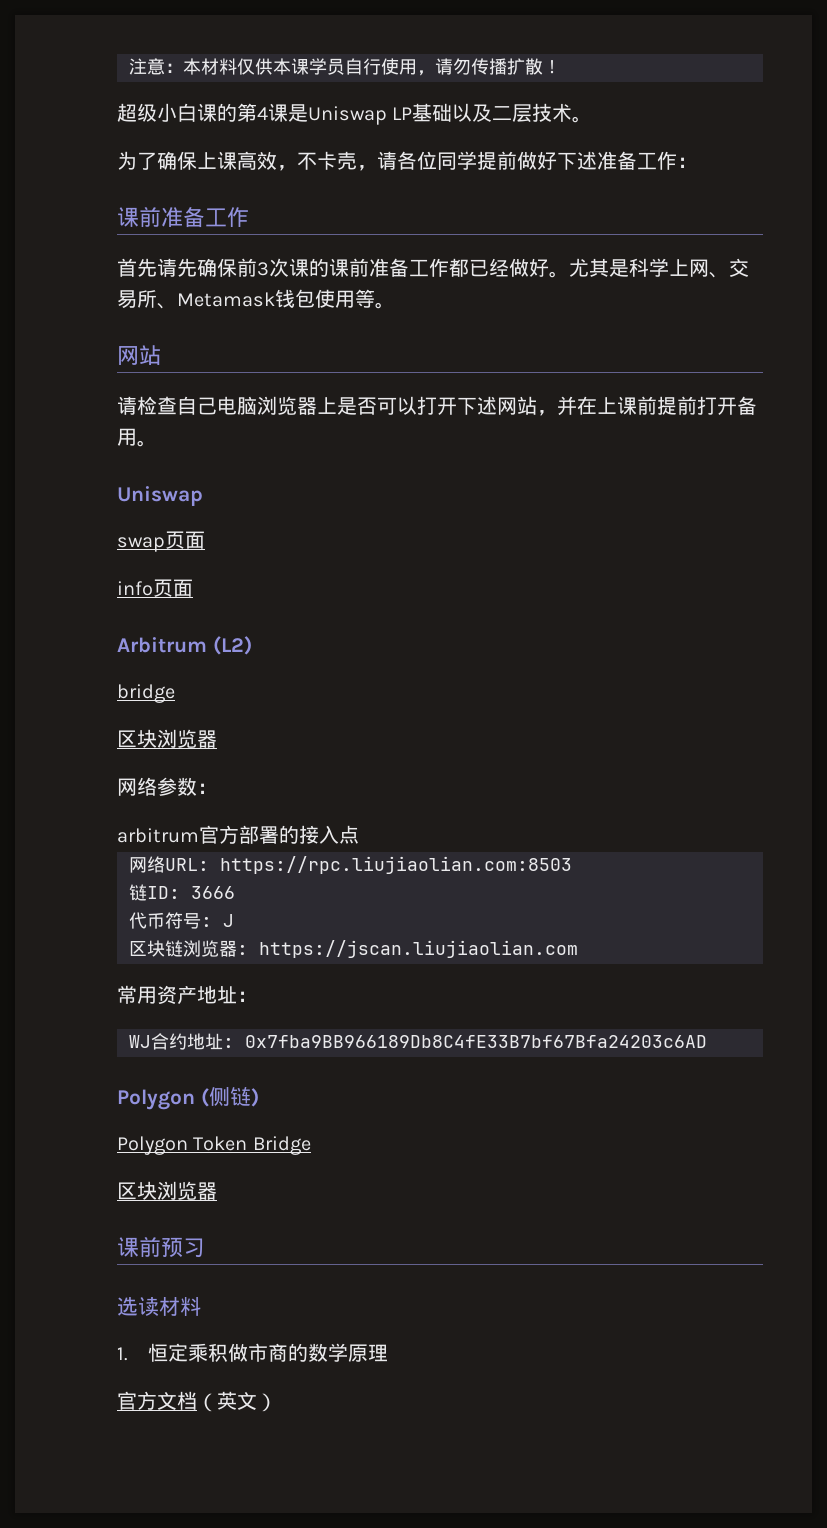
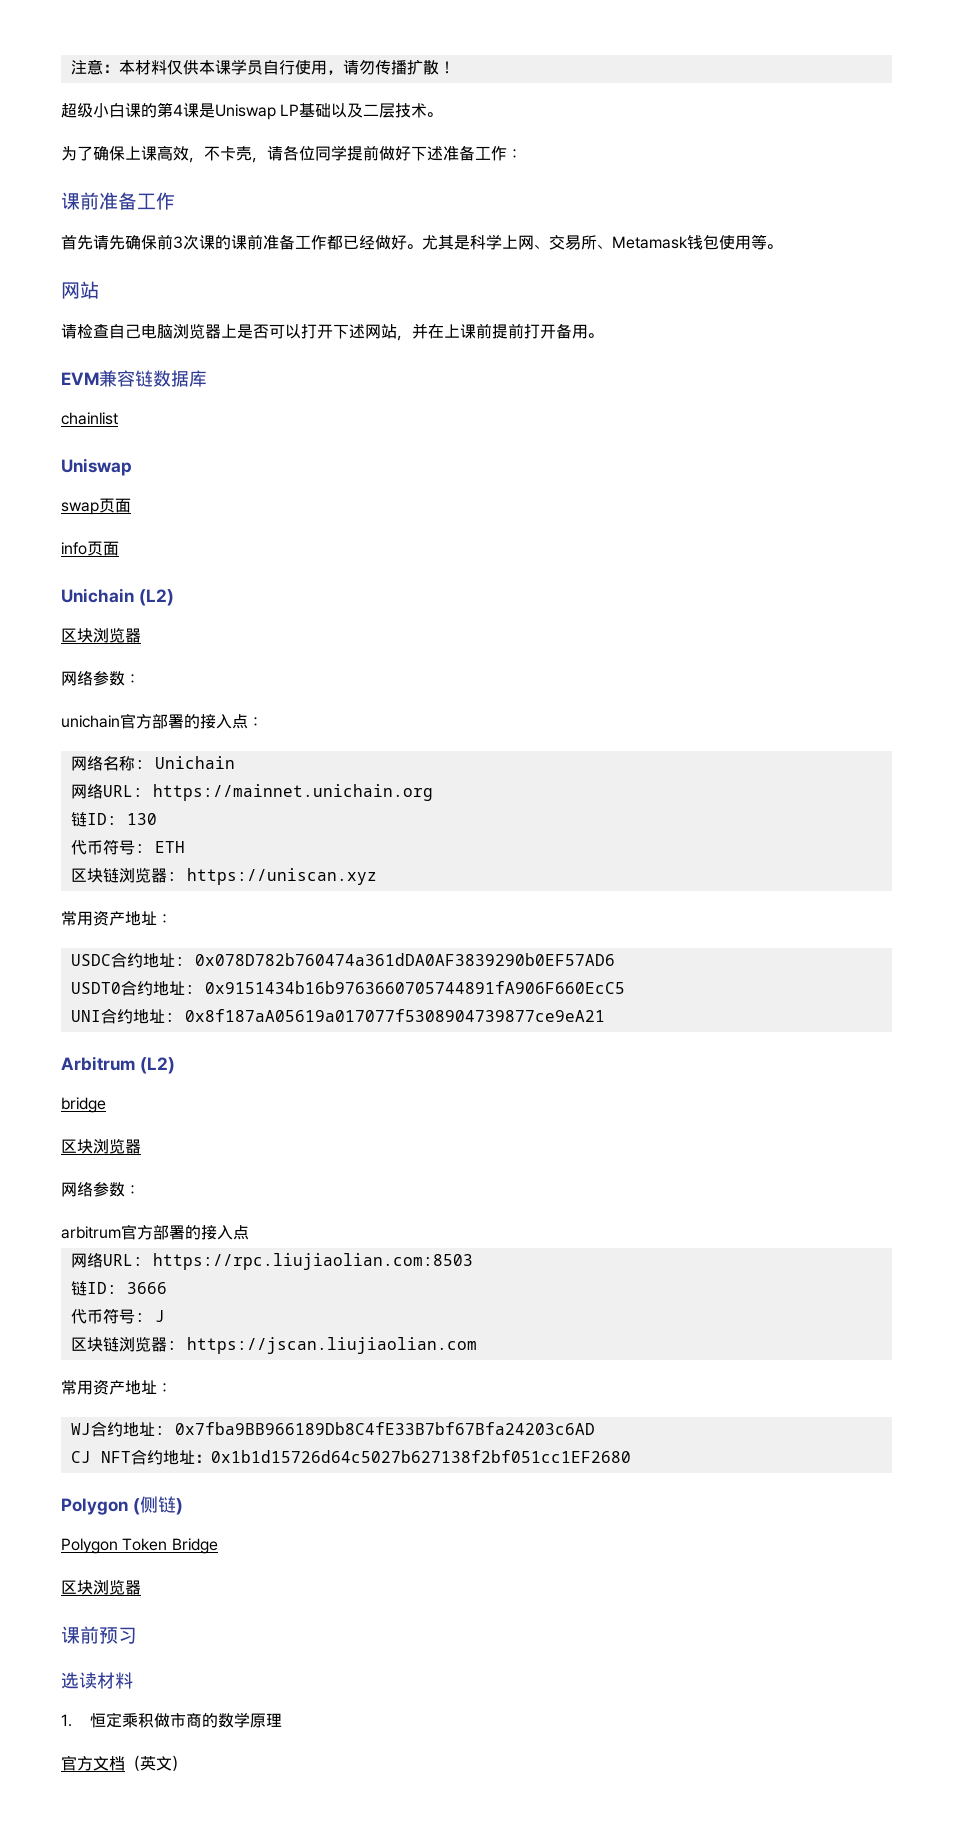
(157, 443) none -> [61,370,207,387] [61,412,118,425] // EVM兼容链数据库 // chainlist
(193, 588) none -> [61,588,174,606] [61,627,141,643] [61,671,140,686] [61,713,263,729] [70,756,235,771] [70,784,433,801] [70,812,157,827] [70,839,185,855] [70,867,377,885] [61,911,172,926] [70,952,615,968] [70,980,625,996] [70,1008,605,1024] // Unichain (L2) // 区块浏览器 // 网络参数： // unichain官方部署的接入点： // 网络名称: Unichain // 网络URL: https://mainnet.unichain.org // 链ID: 130 // 代币符号: ETH // 区块链浏览器: https://uniscan.xyz // 常用资产地址： // USDC合约地址: 0x078D782b760474a361dDA0AF3839290b0EF57AD6 // USDT0合约地址: 0x9151434b16b9763660705744891fA906F660EcC5 // UNI合约地址: 0x8f187aA05619a017077f5308904739877ce9eA21
(707, 1041) none -> [70,1449,631,1465] // CJ NFT合约地址：0x1b1d15726d64c5027b627138f2bf051cc1EF2680

